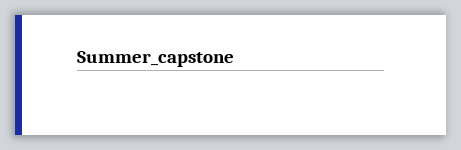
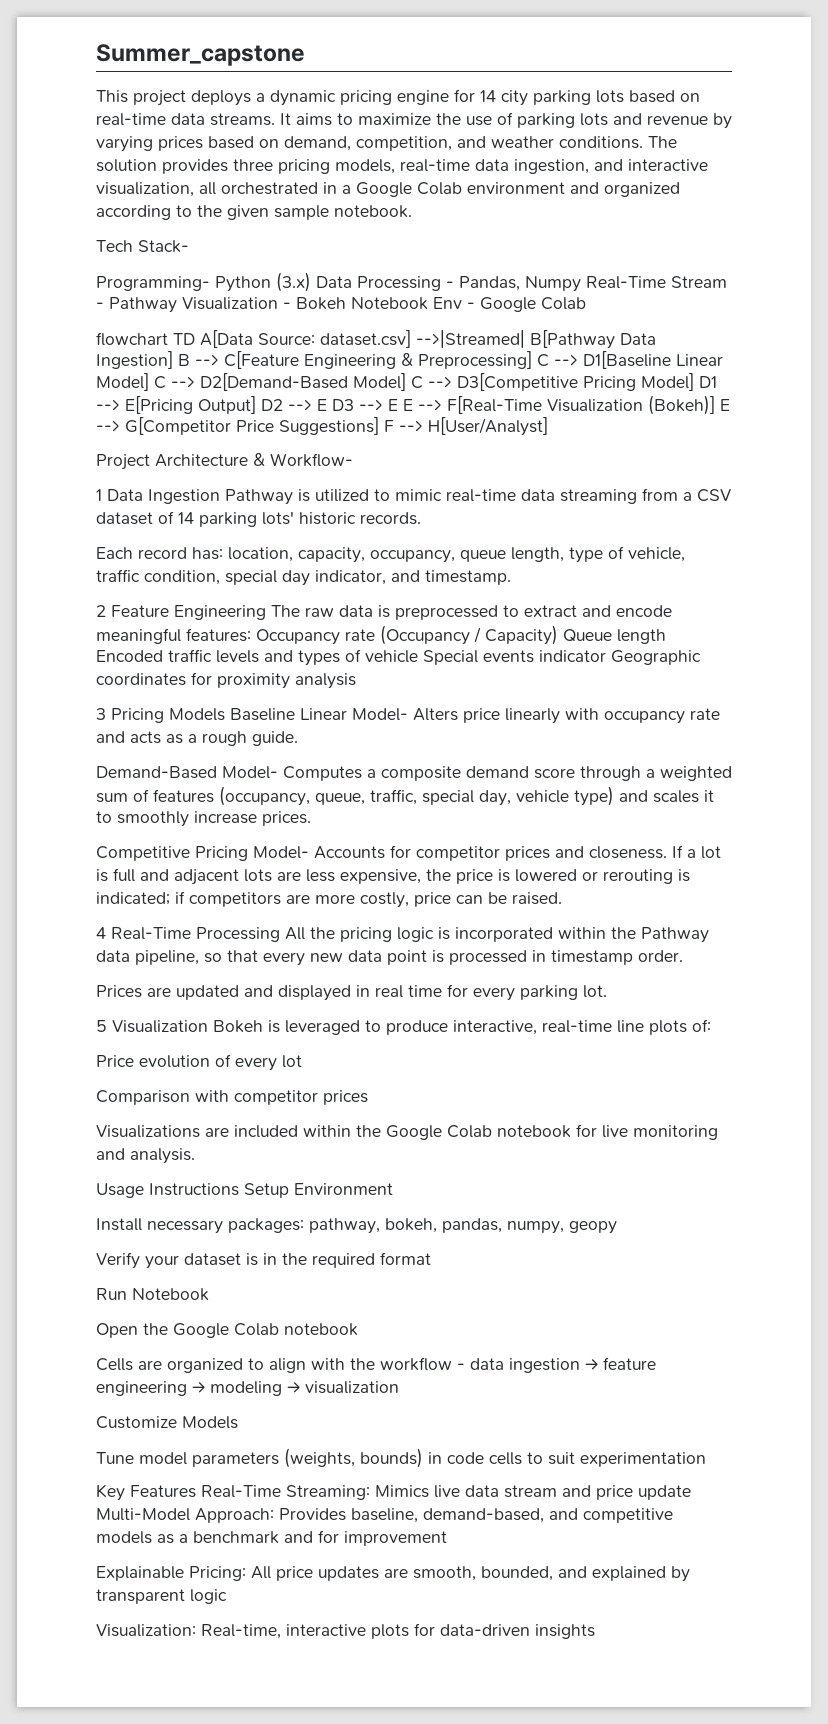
(234, 59) none -> [96,89,700,106] [96,112,732,129] [96,136,677,152] [96,159,708,174] [96,182,680,197] [96,205,412,220] [96,240,189,253] [96,272,727,292] [96,297,586,313] [96,329,656,349] [96,351,723,369] [96,373,717,391] [96,395,730,415] [96,417,548,436] [96,453,353,470] [96,488,731,505] [96,511,421,527] [96,546,685,563] [96,569,511,586] [96,605,672,620] [96,625,666,645] [96,649,701,666] [96,672,356,689] [96,708,720,724] [96,731,298,746] [96,766,732,781] [96,786,714,806] [96,811,311,827] [96,845,721,861] [96,868,690,885] [96,891,562,908] [96,927,709,943] [96,950,683,966] [96,984,607,1001] [96,1019,711,1035] [96,1054,302,1071] [96,1090,368,1105] [96,1124,718,1140] [96,1148,195,1164] [96,1183,393,1198] [96,1218,617,1234] [96,1252,431,1269] [96,1288,209,1301] [96,1323,358,1338] [96,1357,656,1373] [96,1381,399,1396] [96,1416,238,1429] [96,1448,706,1468] [96,1484,691,1501] [96,1508,673,1523] [96,1530,447,1546] [96,1566,690,1582] [96,1589,227,1604] [96,1623,595,1639] // This project deploys a dynamic pricing engine for 14 city parking lots based on real-time data streams. It aims to maximize the use of parking lots and revenue by varying prices based on demand, competition, and weather conditions. The solution provides three pricing models, real-time data ingestion, and interactive visualization, all orchestrated in a Google Colab environment and organized according to the given sample notebook. // Tech Stack- // Programming- Python (3.x) Data Processing - Pandas, Numpy Real-Time Stream - Pathway Visualization - Bokeh Notebook Env - Google Colab // flowchart TD A[Data Source: dataset.csv] -->|Streamed| B[Pathway Data Ingestion] B --> C[Feature Engineering & Preprocessing] C --> D1[Baseline Linear Model] C --> D2[Demand-Based Model] C --> D3[Competitive Pricing Model] D1 --> E[Pricing Output] D2 --> E D3 --> E E --> F[Real-Time Visualization (Bokeh)] E --> G[Competitor Price Suggestions] F --> H[User/Analyst] // Project Architecture & Workflow- // 1 Data Ingestion Pathway is utilized to mimic real-time data streaming from a CSV dataset of 14 parking lots' historic records. // Each record has: location, capacity, occupancy, queue length, type of vehicle, traffic condition, special day indicator, and timestamp. // 2 Feature Engineering The raw data is preprocessed to extract and encode meaningful features: Occupancy rate (Occupancy / Capacity) Queue length Encoded traffic levels and types of vehicle Special events indicator Geographic coordinates for proximity analysis // 3 Pricing Models Baseline Linear Model- Alters price linearly with occupancy rate and acts as a rough guide. // Demand-Based Model- Computes a composite demand score through a weighted sum of features (occupancy, queue, traffic, special day, vehicle type) and scales it to smoothly increase prices. // Competitive Pricing Model- Accounts for competitor prices and closeness. If a lot is full and adjacent lots are less expensive, the price is lowered or rerouting is indicated; if competitors are more costly, price can be raised. // 4 Real-Time Processing All the pricing logic is incorporated within the Pathway data pipeline, so that every new data point is processed in timestamp order. // Prices are updated and displayed in real time for every parking lot. // 5 Visualization Bokeh is leveraged to produce interactive, real-time line plots of: // Price evolution of every lot // Comparison with competitor prices // Visualizations are included within the Google Colab notebook for live monitoring and analysis. // Usage Instructions Setup Environment // Install necessary packages: pathway, bokeh, pandas, numpy, geopy // Verify your dataset is in the required format // Run Notebook // Open the Google Colab notebook // Cells are organized to align with the workflow - data ingestion → feature engineering → modeling → visualization // Customize Models // Tune model parameters (weights, bounds) in code cells to suit experimentation // Key Features Real-Time Streaming: Mimics live data stream and price update Multi-Model Approach: Provides baseline, demand-based, and competitive models as a benchmark and for improvement // Explainable Pricing: All price updates are smooth, bounded, and explained by transparent logic // Visualization: Real-time, interactive plots for data-driven insights

